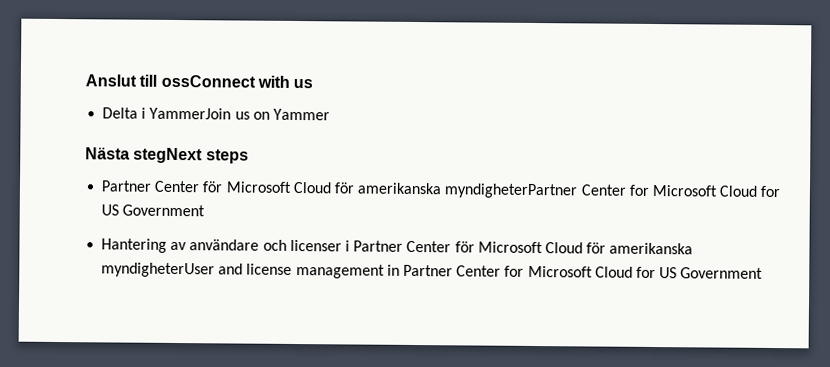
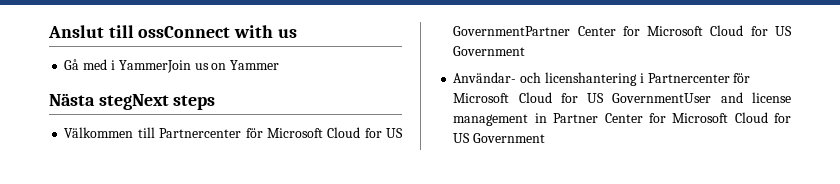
[102,107,139,119] Delta -> [64,59,108,70] Gå med
[101,180,578,199] Partner Center för Microsoft Cloud för amerikanska myndigheterPartner -> [64,127,403,138] [453,26,571,36] Välkommen till Partnercenter för Microsoft Cloud for US GovernmentPartner
[101,238,694,255] [101,262,216,278] Hantering av användare och licenser i Partner Center för Microsoft Cloud för amerikanska myndigheterUser -> [453,72,751,86] [453,92,712,103] Användar- och licenshantering i Partnercenter för Microsoft Cloud for US GovernmentUser

